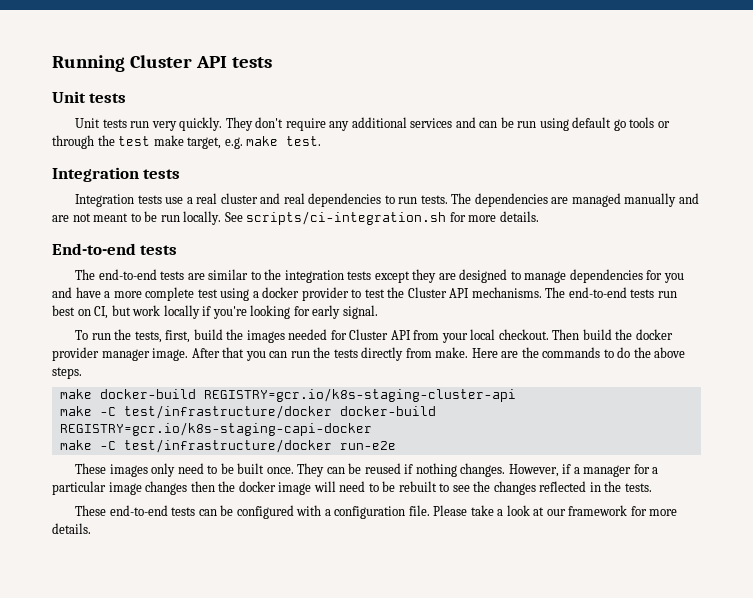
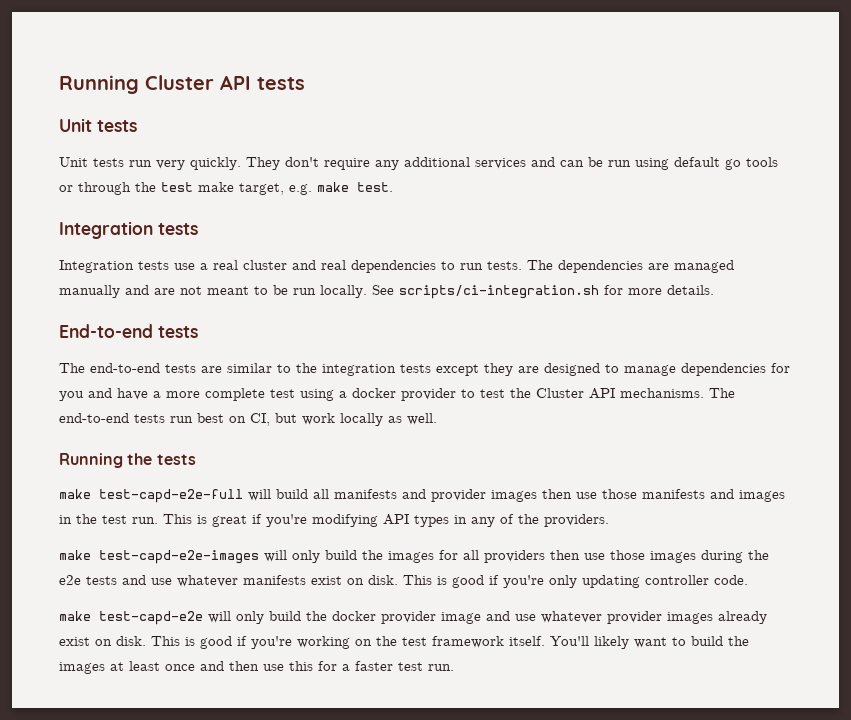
[202,305,378,319] [75,329,673,343] [52,347,686,361] [52,367,82,379] [59,388,516,402] [59,405,436,419] [59,422,372,436] [59,439,396,453] [75,463,659,477] [52,481,652,495] [75,505,678,519] [52,523,91,534] if you're looking for early signal. // To run the tests, first, build the images needed for Cluster API from your local checkout. Then build the docker provider manager image. After that you can run the tests directly from make. Here are the commands to do the above steps. // make docker-build REGISTRY=gcr.io/k8s-staging-cluster-api // make -C test/infrastructure/docker docker-build REGISTRY=gcr.io/k8s-staging-capi-docker // make -C test/infrastructure/docker run-e2e // These images only need to be built once. They can be reused if nothing changes. However, if a manager for a particular image changes then the docker image will need to be rebuilt to see the changes reflected in the tests. // These end-to-end tests can be configured with a configuration file. Please take a look at our framework for more details. -> [388,413,437,425] [59,453,196,468] [59,489,785,503] [59,514,609,527] [59,550,769,564] [59,575,748,588] [59,611,767,625] [59,636,749,649] [59,661,454,674] as well. // Running the tests // make test-capd-e2e-full will build all manifests and provider images then use those manifests and images in the test run. This is great if you're modifying API types in any of the providers. // make test-capd-e2e-images will only build the images for all providers then use those images during the e2e tests and use whatever manifests exist on disk. This is good if you're only updating controller code. // make test-capd-e2e will only build the docker provider image and use whatever provider images already exist on disk. This is good if you're working on the test framework itself. You'll likely want to build the images at least once and then use this for a faster test run.

